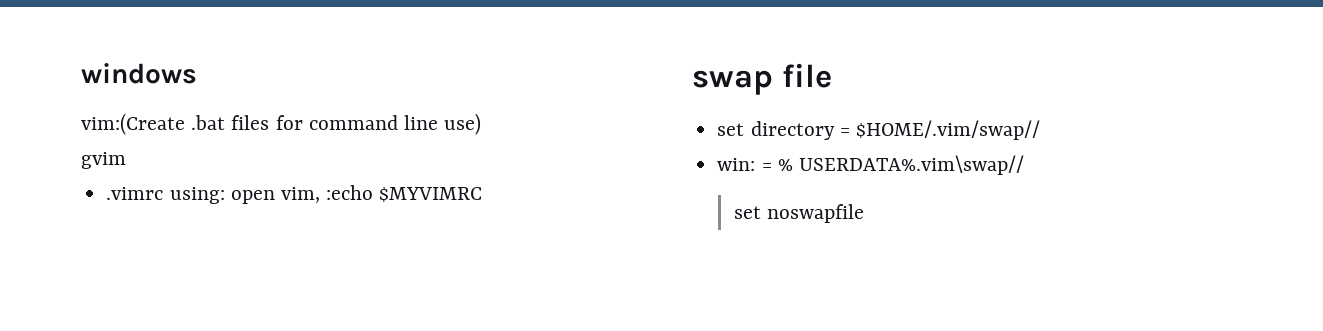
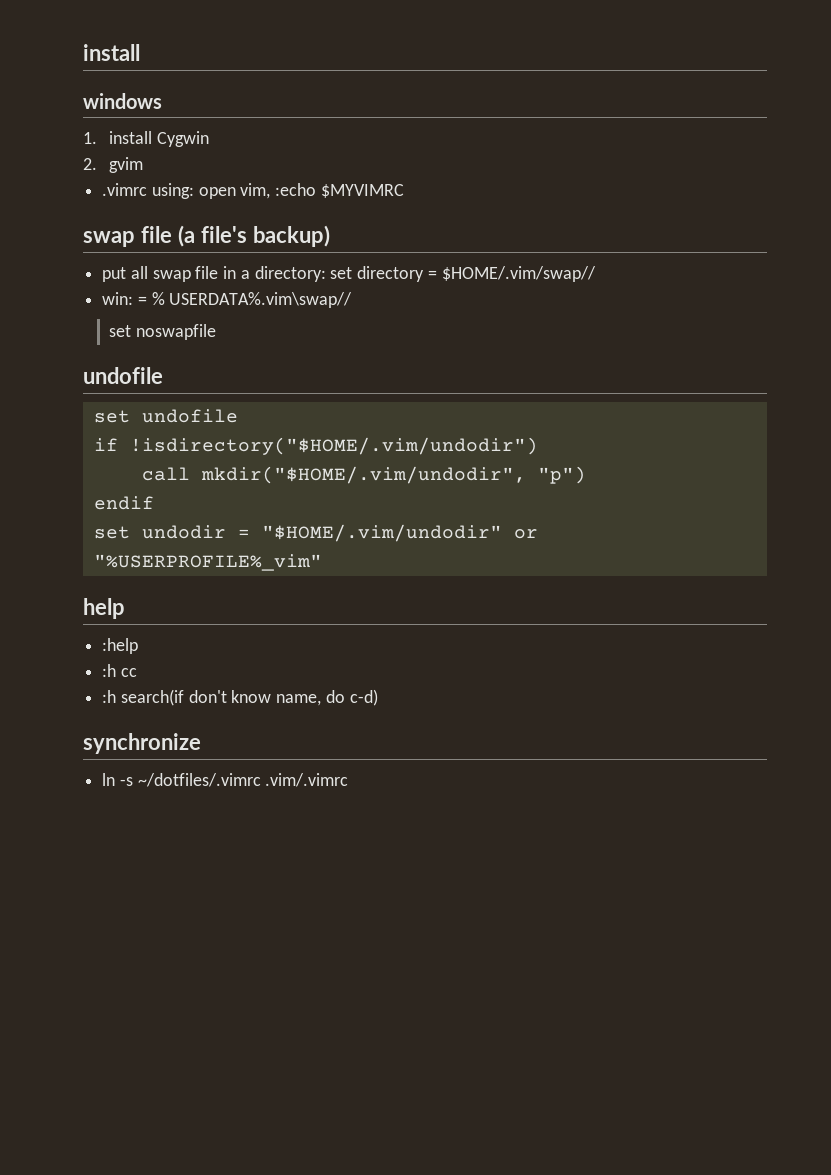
(81, 73) none -> [83,44,140,61] install //
[81,113,482,135] vim:(Create .bat files for command line use) // -> [83,131,210,147] [83,158,97,170] 1. install Cygwin // 2.
(832, 75) // -> [177,225,330,247] [102,266,326,282] (a file's backup) // put all swap file in a directory:
(865, 213) none -> [83,367,163,384] [93,409,238,423] [93,437,538,455] [141,466,586,484] [93,496,154,510] [93,524,538,542] [93,554,322,571] [83,598,125,619] [102,638,139,654] [102,664,137,677] [102,689,378,706] [83,733,201,754] [102,773,349,787] // undofile // set undofile // if !isdirectory("$HOME/.vim/undodir") // call mkdir("$HOME/.vim/undodir", "p") // endif // set undodir = "$HOME/.vim/undodir" or "%USERPROFILE%_vim" // help // :help // :h cc // :h search(if don't know name, do c-d) // synchronize // ln -s ~/dotfiles/.vimrc .vim/.vimrc

